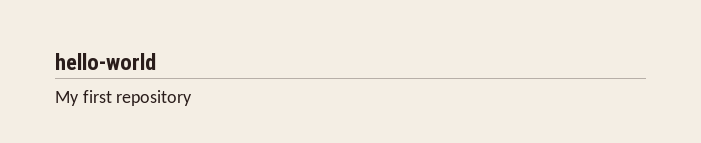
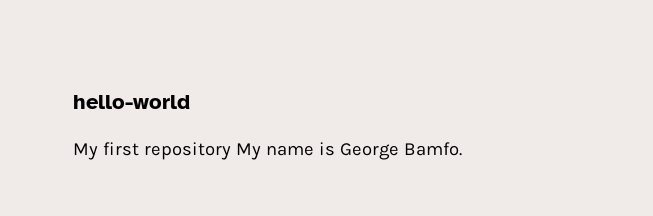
(193, 98) none -> [235,142,462,160] My name is George Bamfo.

